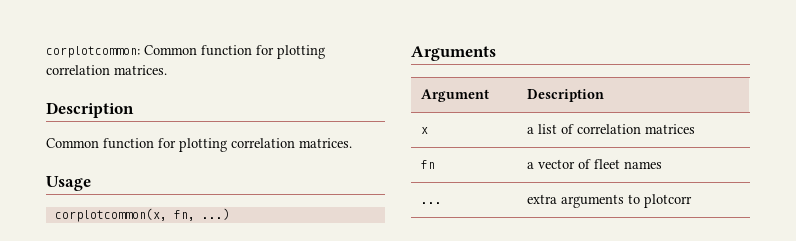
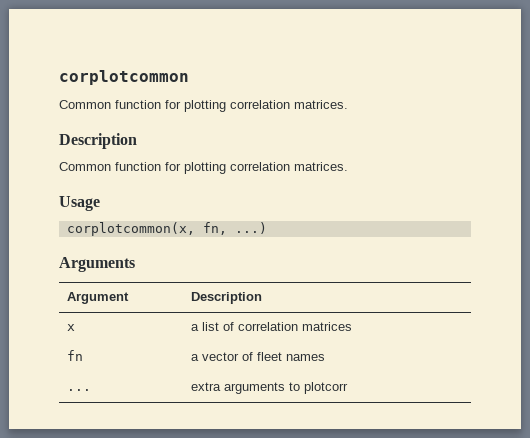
[46,46,140,58] corplotcommon: -> [59,70,189,85] corplotcommon //

